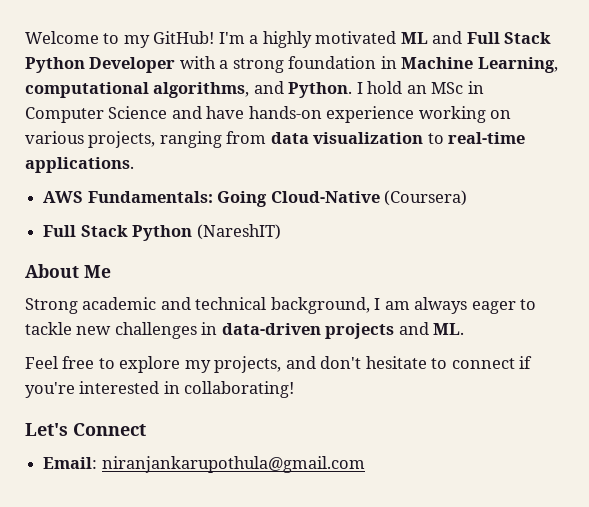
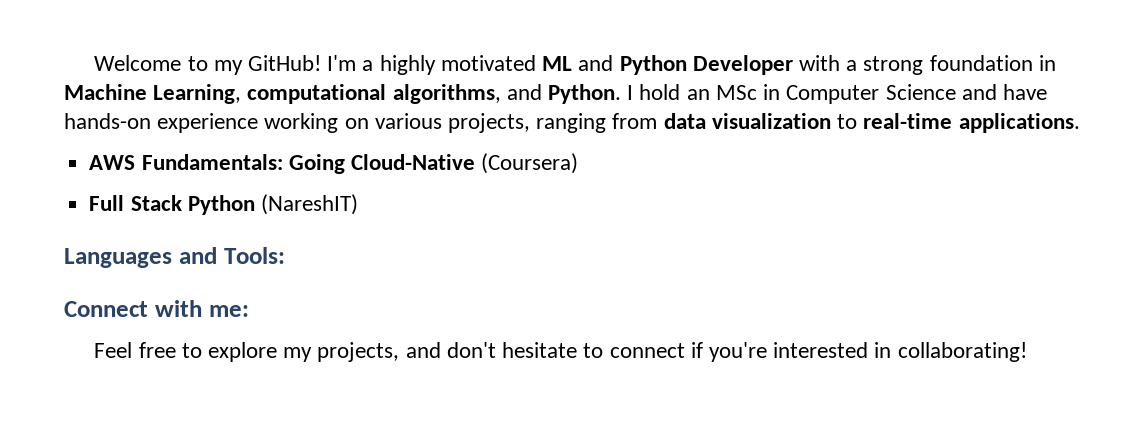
[466,32,552,44] Full Stack -> (614, 63) none
[25,264,111,278] [25,297,537,314] [25,322,465,339] About Me // Strong academic and technical background, I am always eager to tackle new challenges in data-driven projects and ML. -> [64,247,285,268] [64,300,249,317] Languages and Tools: // Connect with me:
[25,423,146,436] [43,456,365,473] // Let's Connect // Email: niranjankarupothula@gmail.com -> (1027, 352) none

